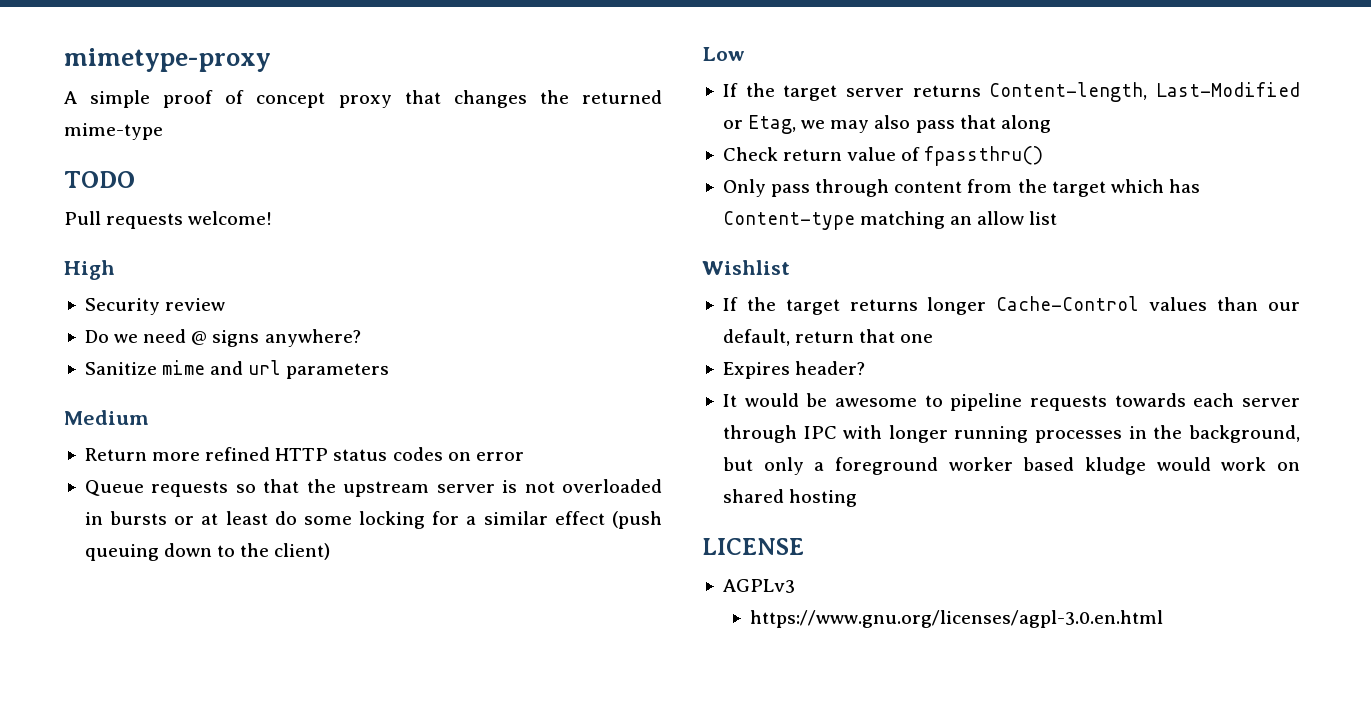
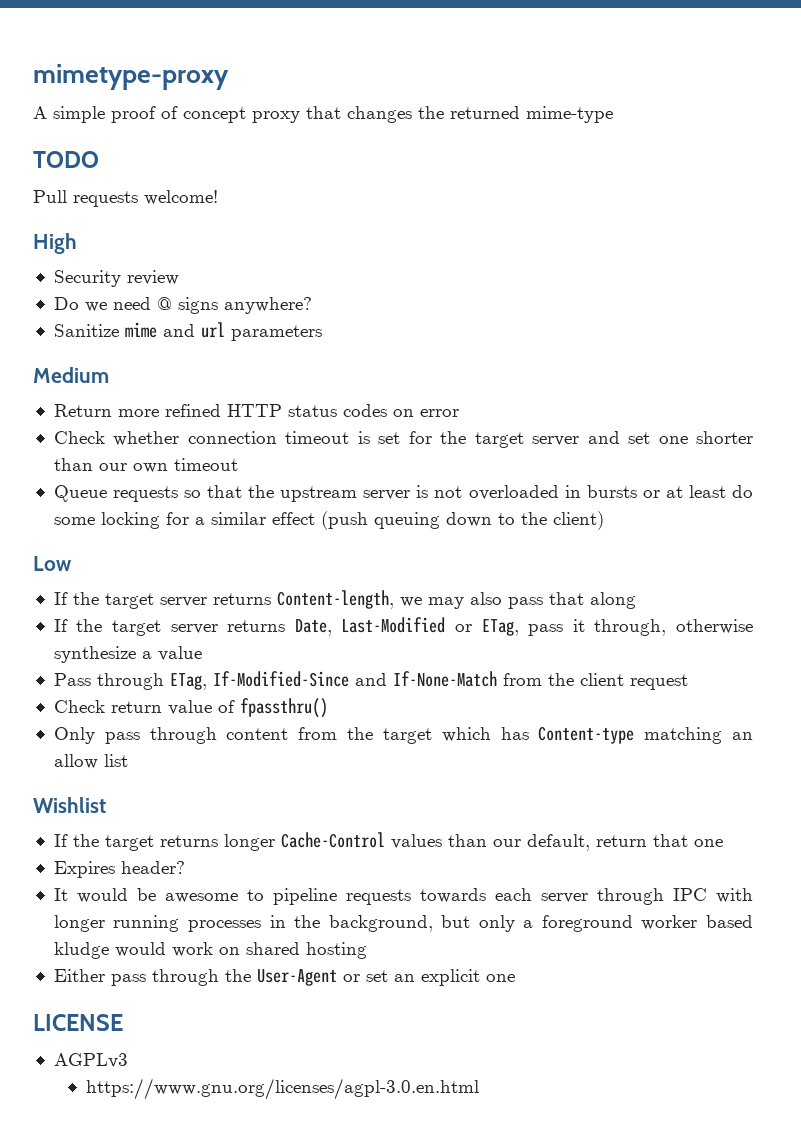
(524, 456) none -> [53,431,753,448] [53,458,238,473] // Check whether connection timeout is set for the target server and set one shorter than our own timeout
[1156,82,1300,97] [722,115,797,134] Last-Modified or Etag, -> (394, 599) none
(1051, 124) none -> [53,617,754,636] [53,646,202,663] [53,671,688,690] // If the target server returns Date, Last-Modified or ETag, pass it through, otherwise synthesize a value // Pass through ETag, If-Modified-Since and If-None-Match from the client request
(858, 498) none -> [53,969,515,986] // Either pass through the User-Agent or set an explicit one

